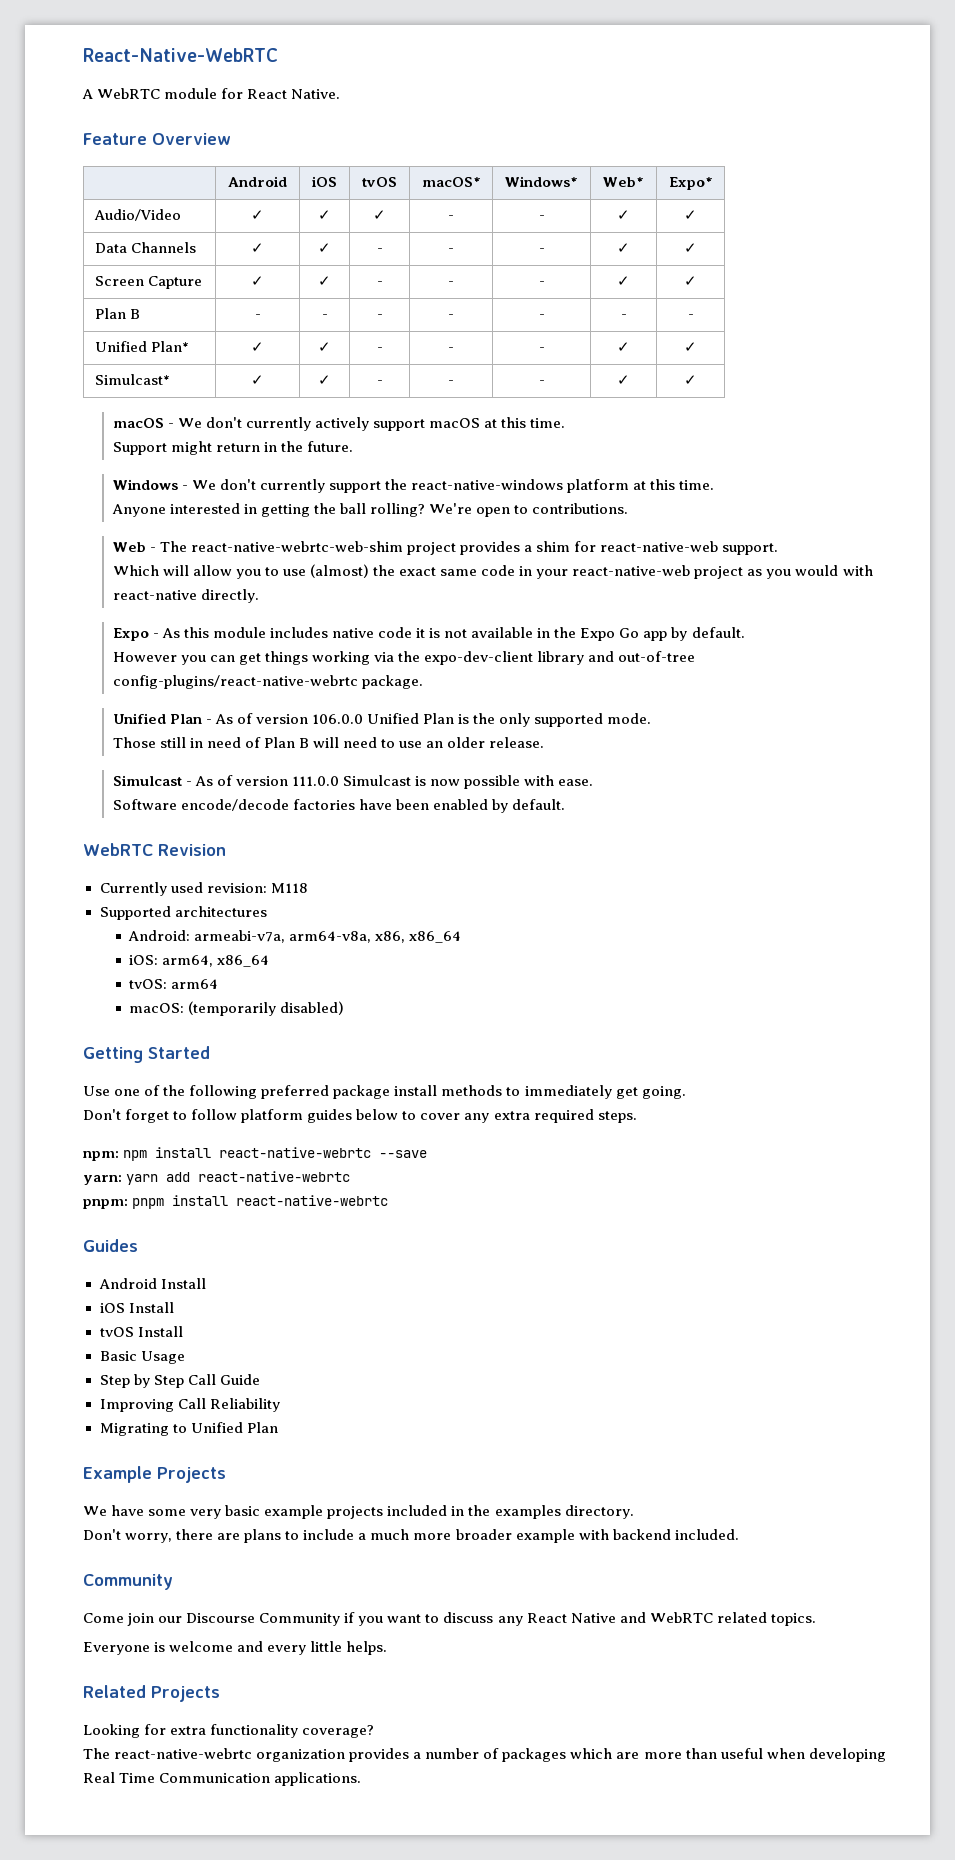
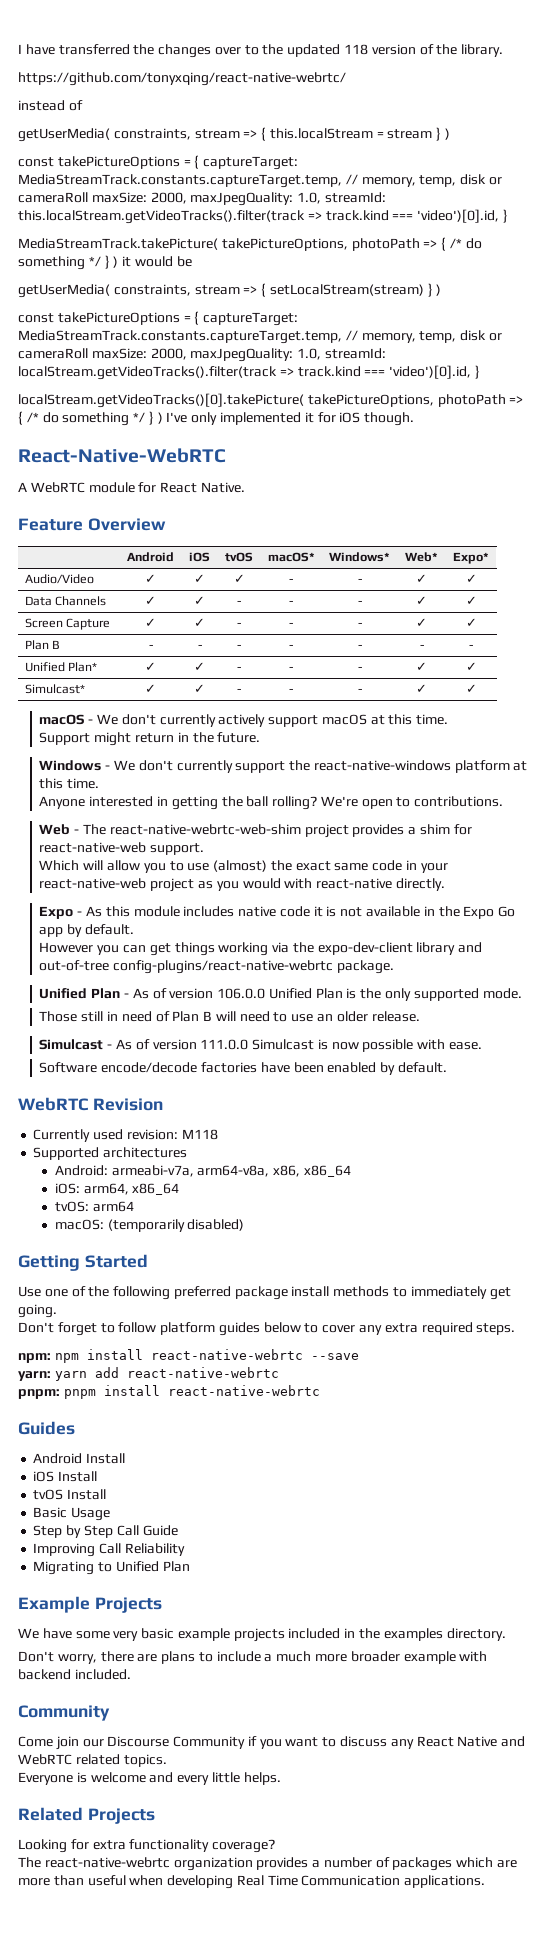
(83, 55) none -> [18,44,504,58] [18,72,346,86] [18,100,83,111] [18,127,451,142] [18,155,299,170] [18,174,502,188] [18,192,386,206] [18,209,508,224] [18,237,482,251] [18,255,192,270] [18,283,442,298] [18,311,299,326] [18,330,502,344] [18,348,386,362] [18,365,480,380] [18,393,524,408] [18,411,415,426] I have transferred the changes over to the updated 118 version of the library. // https://github.com/tonyxqing/react-native-webrtc/ // instead of // getUserMedia( constraints, stream => { this.localStream = stream } ) // const takePictureOptions = { captureTarget: MediaStreamTrack.constants.captureTarget.temp, // memory, temp, disk or cameraRoll maxSize: 2000, maxJpegQuality: 1.0, streamId: this.localStream.getVideoTracks().filter(track => track.kind === 'video')[0].id, } // MediaStreamTrack.takePicture( takePictureOptions, photoPath => { /* do something */ } ) it would be // getUserMedia( constraints, stream => { setLocalStream(stream) } ) // const takePictureOptions = { captureTarget: MediaStreamTrack.constants.captureTarget.temp, // memory, temp, disk or cameraRoll maxSize: 2000, maxJpegQuality: 1.0, streamId: localStream.getVideoTracks().filter(track => track.kind === 'video')[0].id, } // localStream.getVideoTracks()[0].takePicture( takePictureOptions, photoPath => { /* do something */ } ) I've only implemented it for iOS though. //

